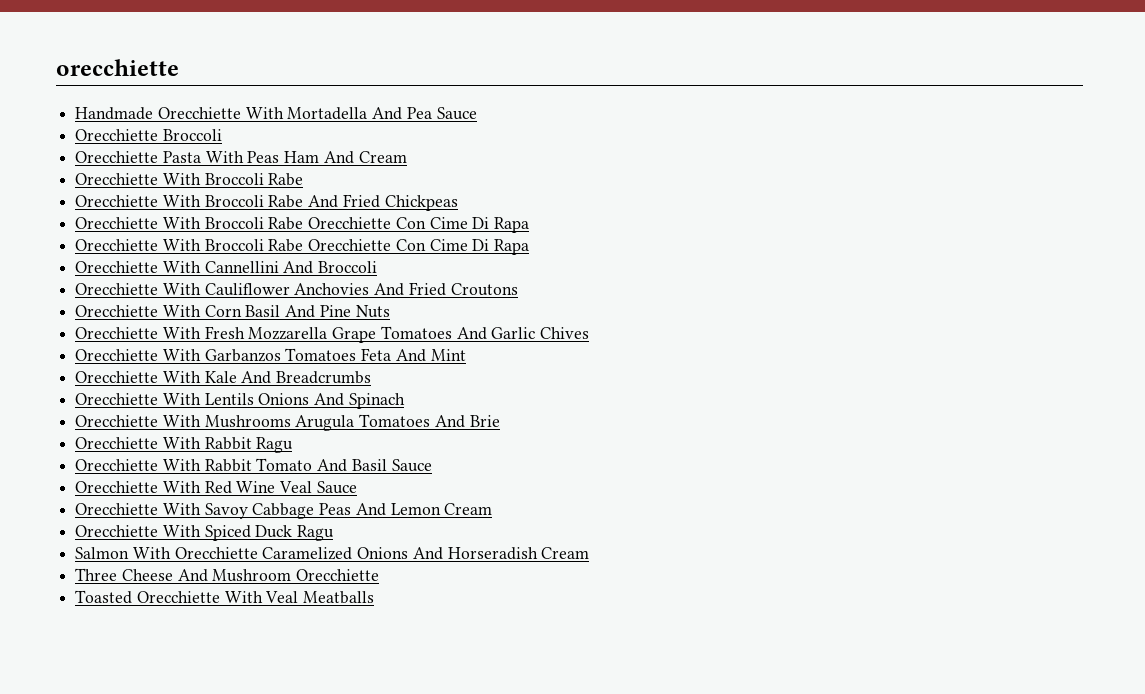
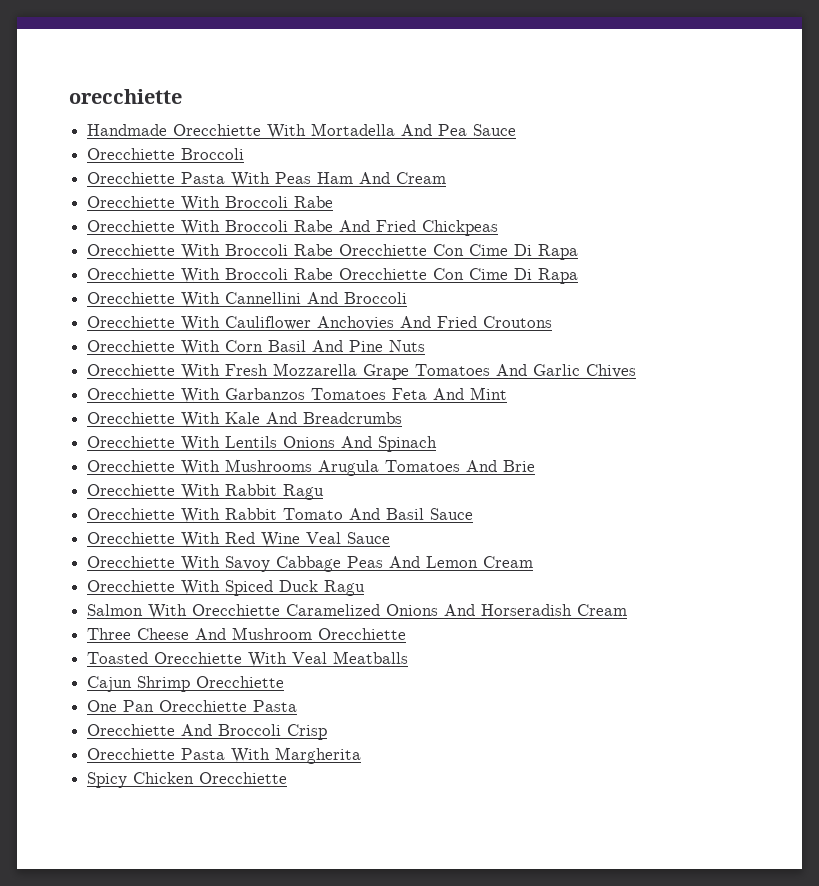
(375, 597) none -> [87,676,285,692] [87,700,298,712] [87,724,328,740] [87,747,362,764] [87,772,288,788] // Cajun Shrimp Orecchiette // One Pan Orecchiette Pasta // Orecchiette And Broccoli Crisp // Orecchiette Pasta With Margherita // Spicy Chicken Orecchiette

